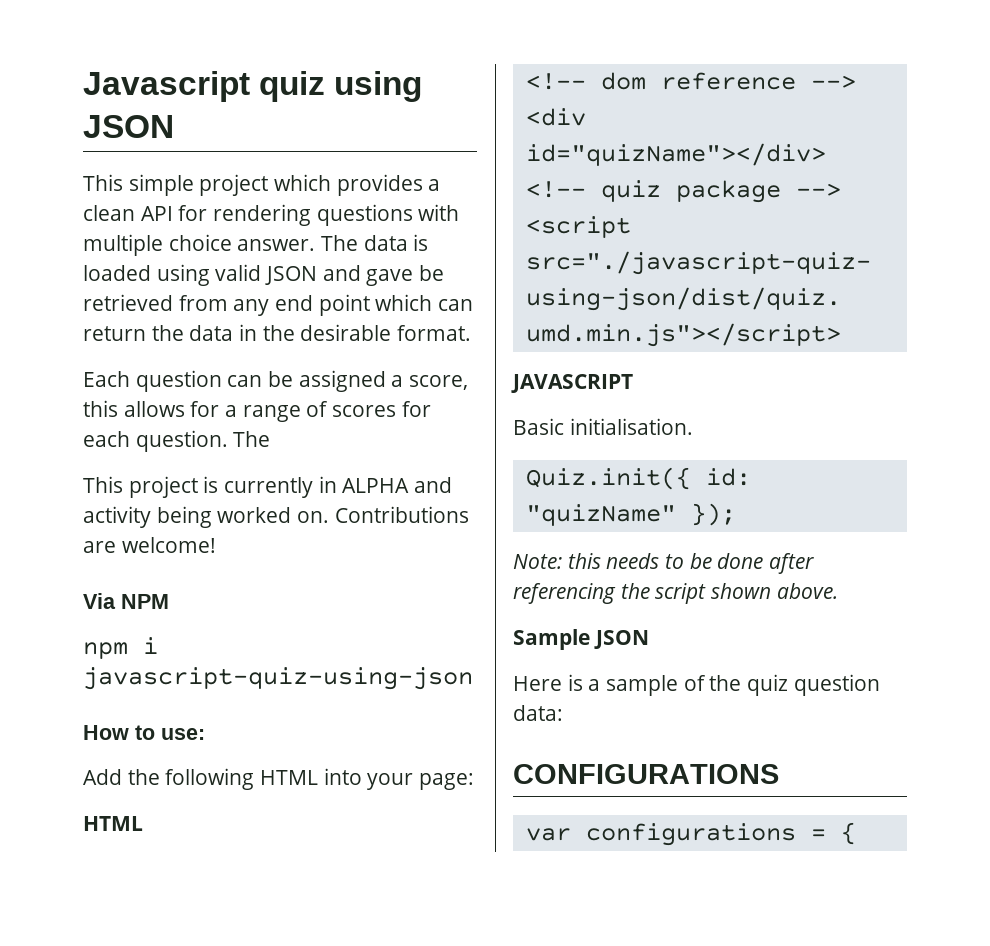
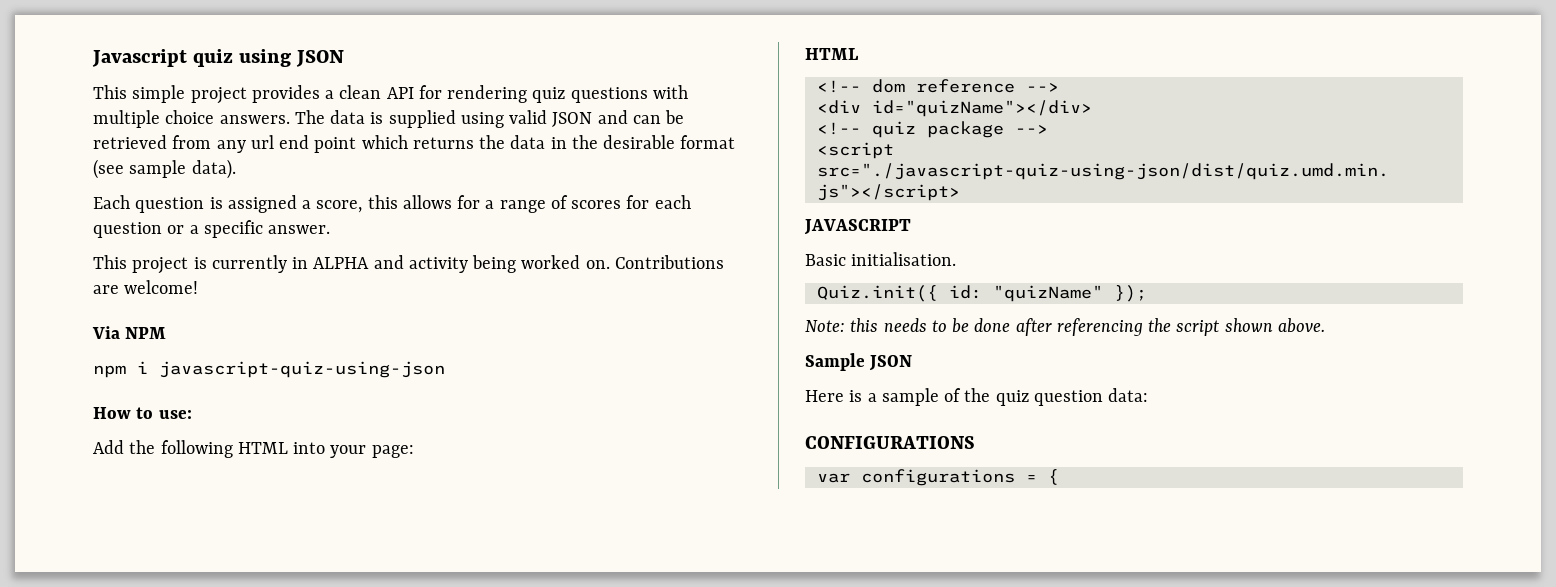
[274,174,332,191] which -> (247, 95) none
(312, 215) none -> [532,87,566,103] quiz
[237,239,316,251] answer. -> [219,115,290,124] answers.
[83,265,151,281] loaded -> [388,110,456,128] supplied
[366,269,414,286] gave -> [632,115,661,124] can
(270, 307) none -> [250,135,274,149] url
[438,299,474,311] [83,326,146,341] can return -> [412,137,474,149] returns
[397,325,472,341] format. -> [680,135,736,149] [93,159,236,179] format (see sample data).
[227,371,294,387] can be -> [209,197,223,209] is
[135,430,271,452] question. The -> [93,220,331,238] question or a specific answer.

